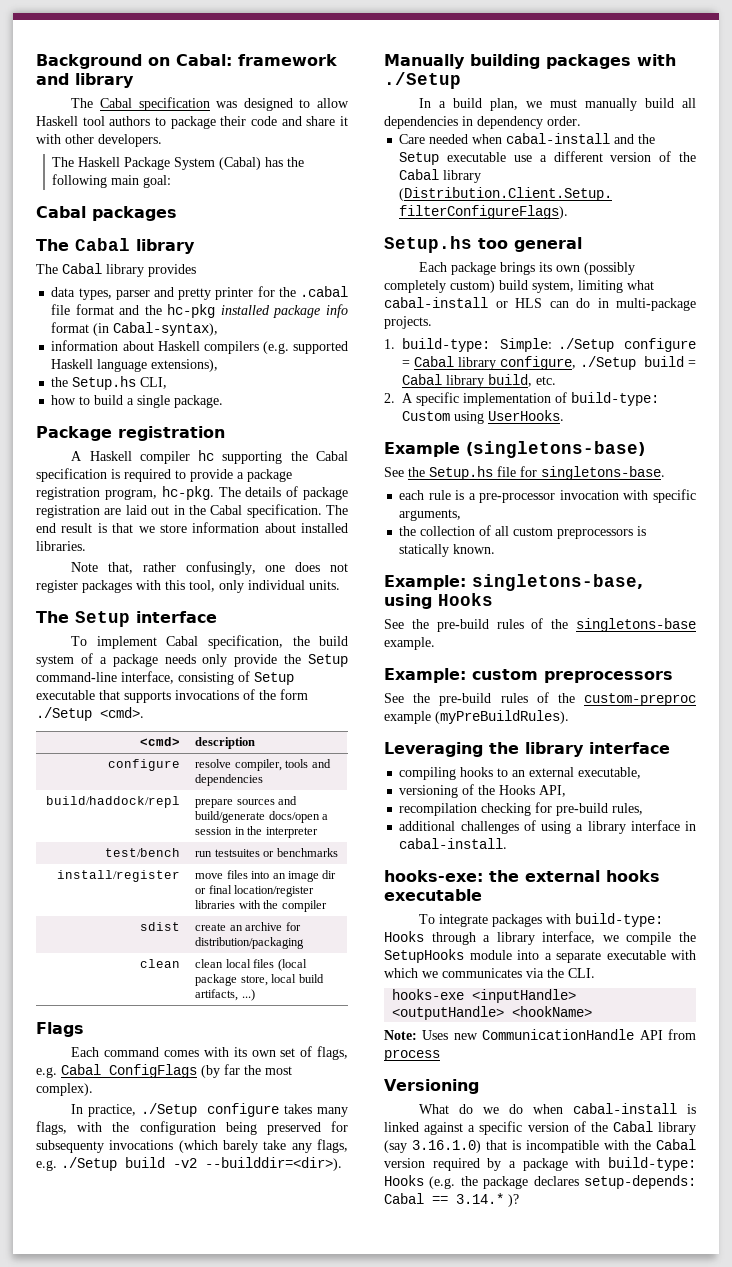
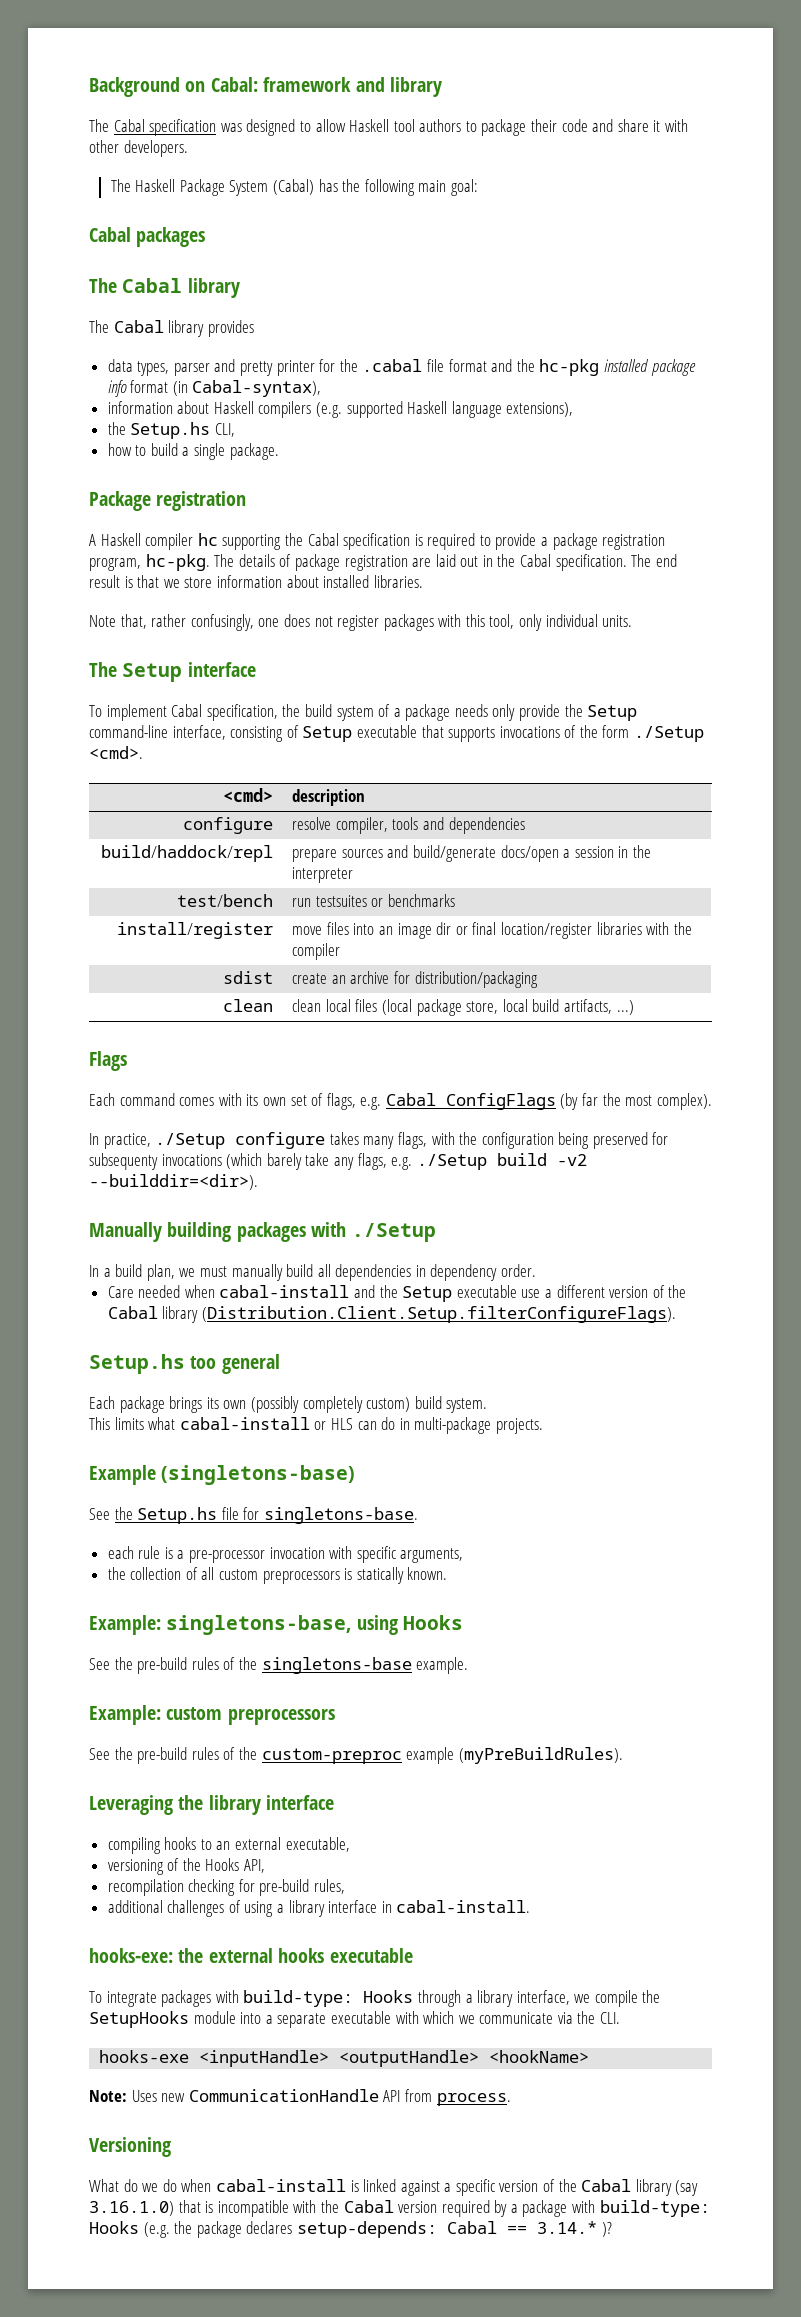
[532,280,623,293] system, limiting -> [446,1398,488,1413] [89,1417,144,1430] system. // This limits
[384,338,696,352] [402,356,696,370] [402,374,556,388] [384,392,659,406] [402,410,564,424] // 1. build-type: Simple: ./Setup configure = Cabal library configure, ./Setup build = Cabal library build, etc. // 2. A specific implementation of build-type: Custom using UserHooks. -> (543, 1426) none
[442,968,522,978] communicates -> [479,2012,554,2024] communicate
[384,1049,440,1061] process -> [436,2093,511,2106] process.

